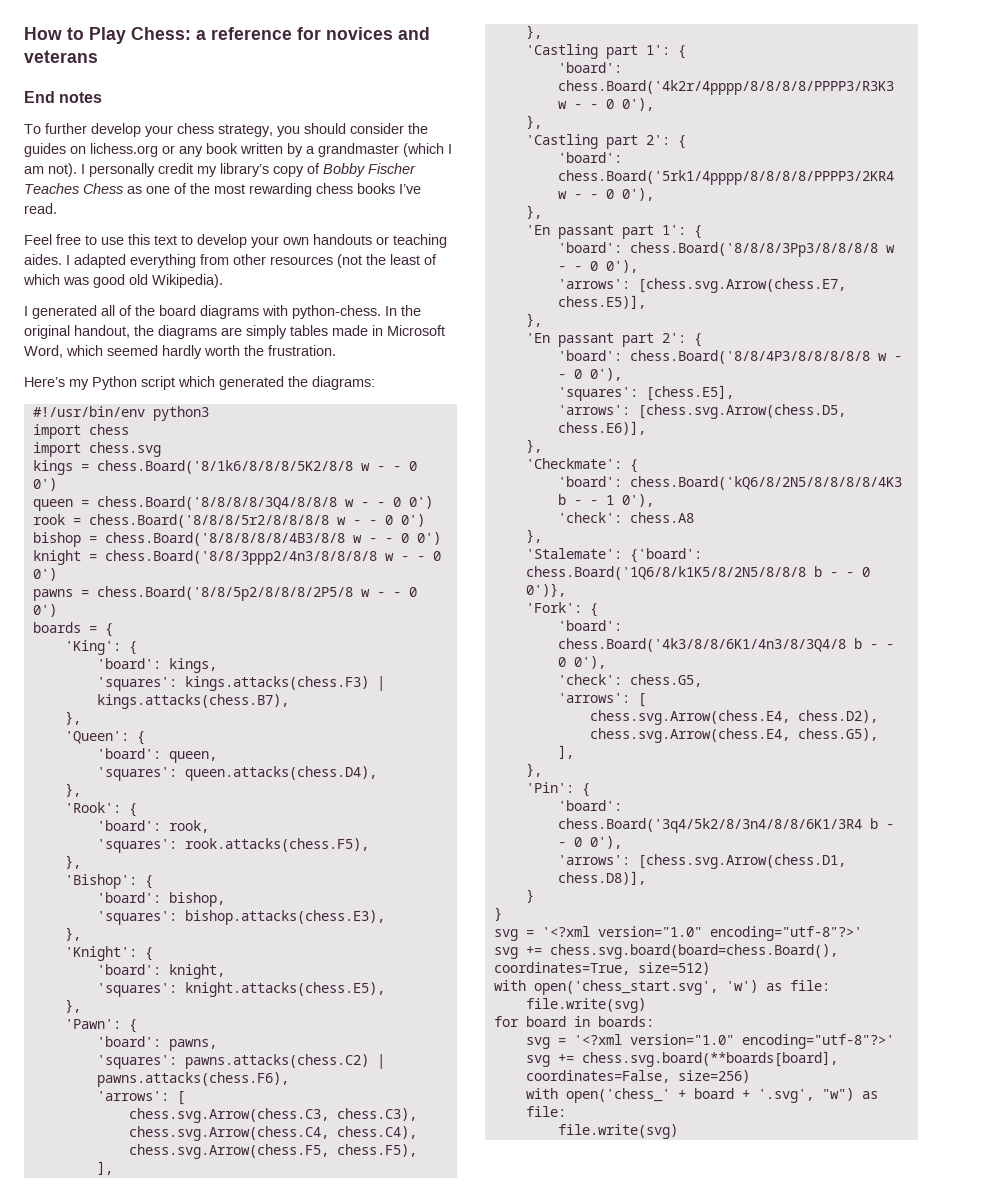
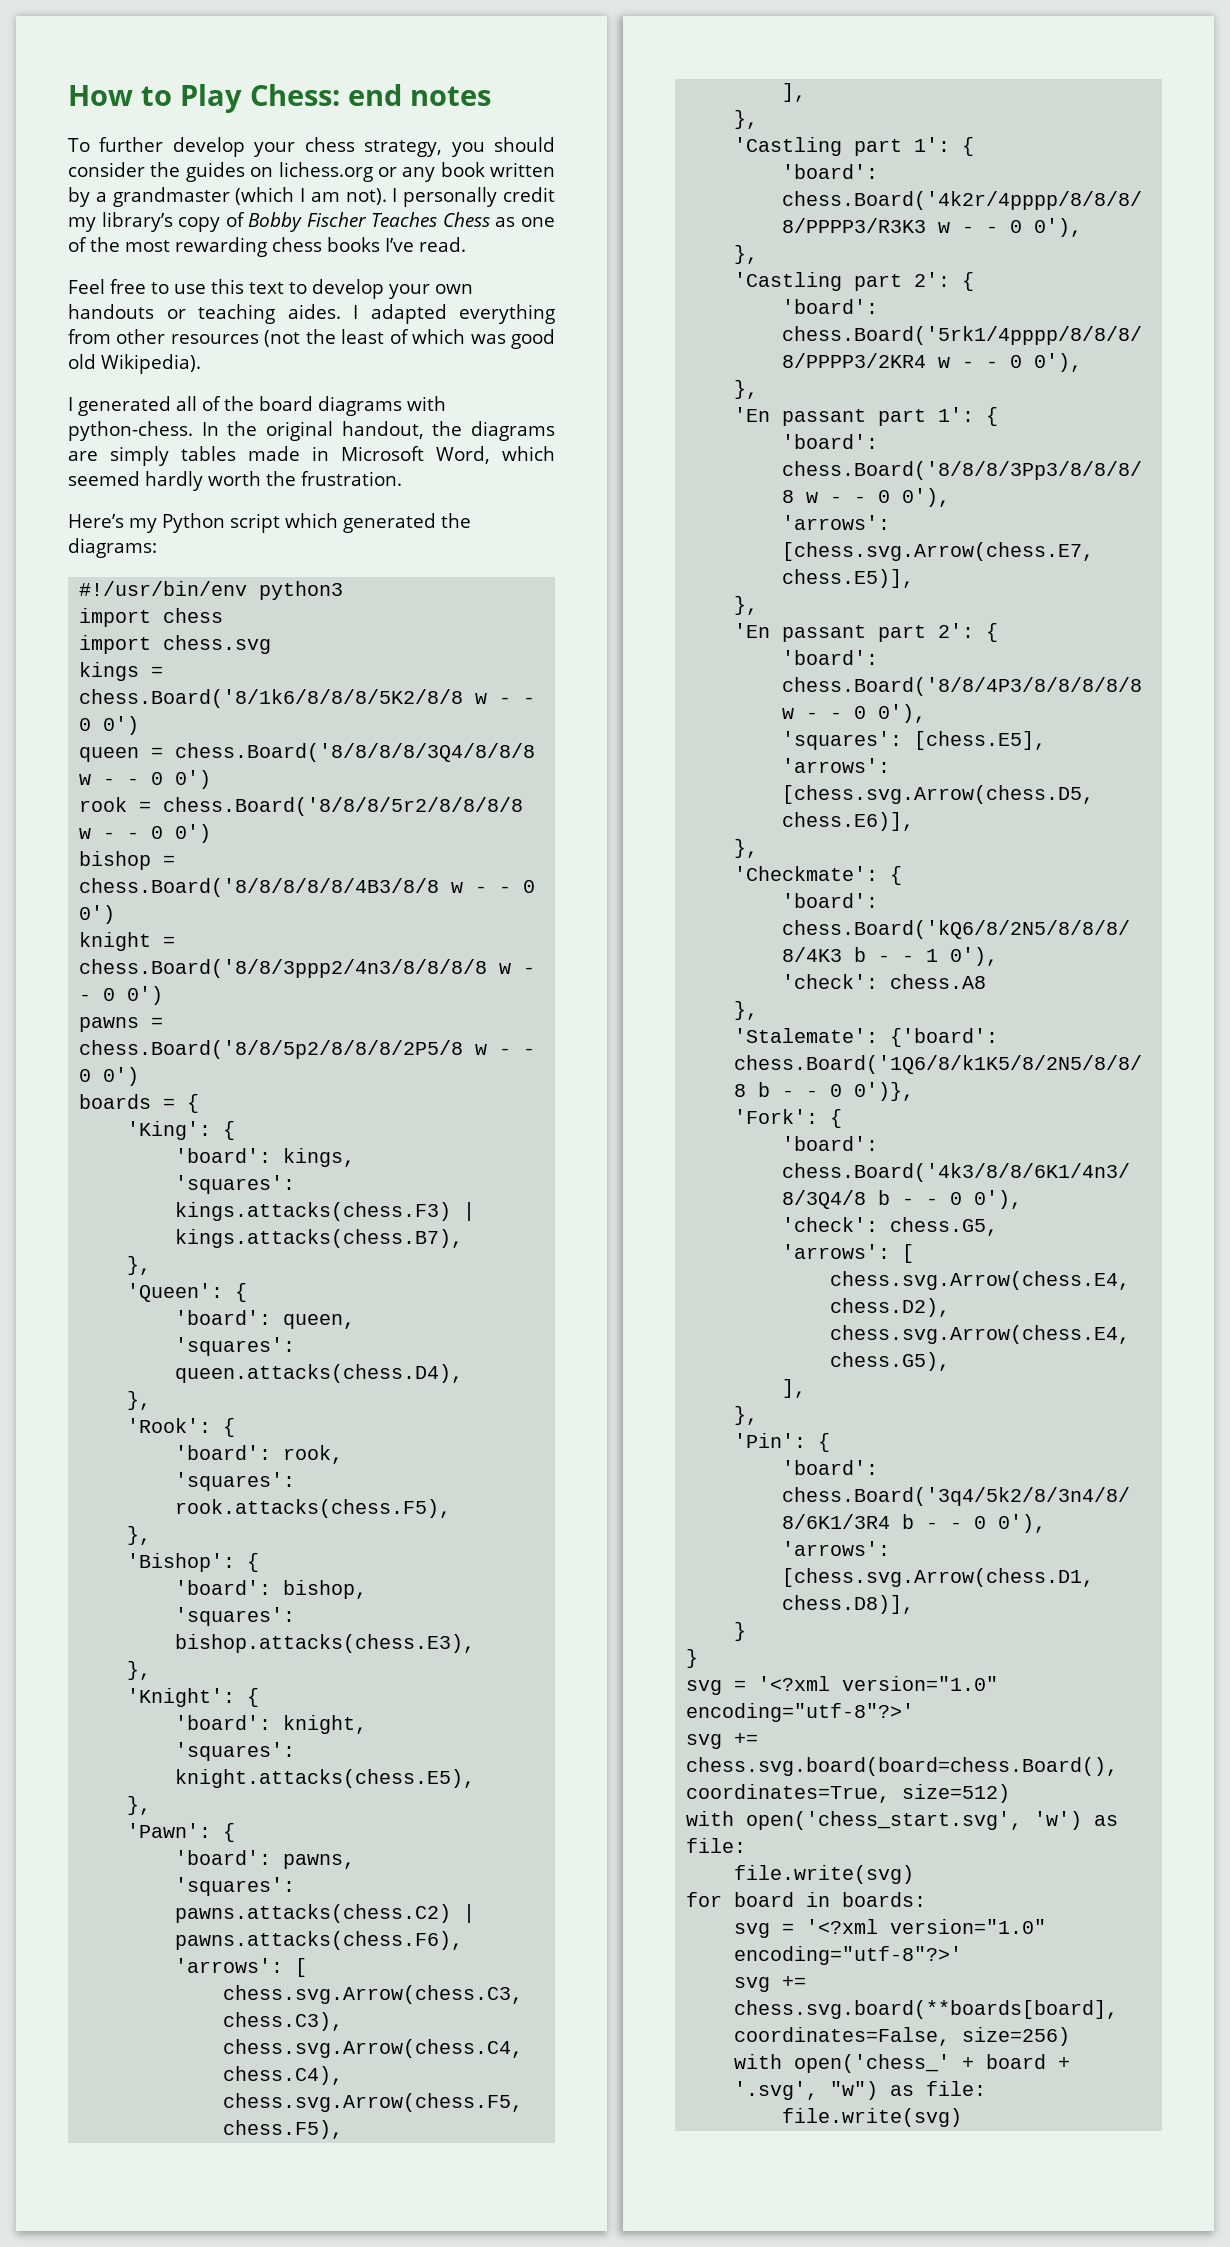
[196,27,430,40] [24,50,98,63] [24,91,55,103] a reference for novices and veterans // End -> [347,84,402,106] end

